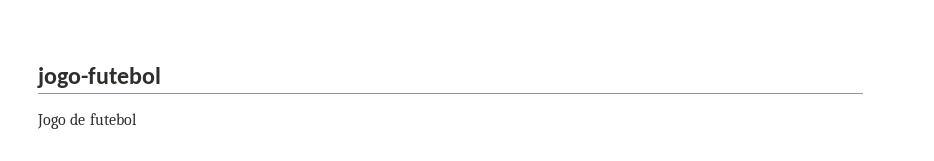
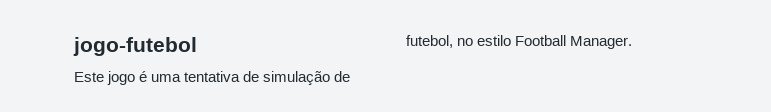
[37,113,137,129] Jogo de futebol -> [74,71,351,85] [406,35,633,49] Este jogo é uma tentativa de simulação de futebol, no estilo Football Manager.

